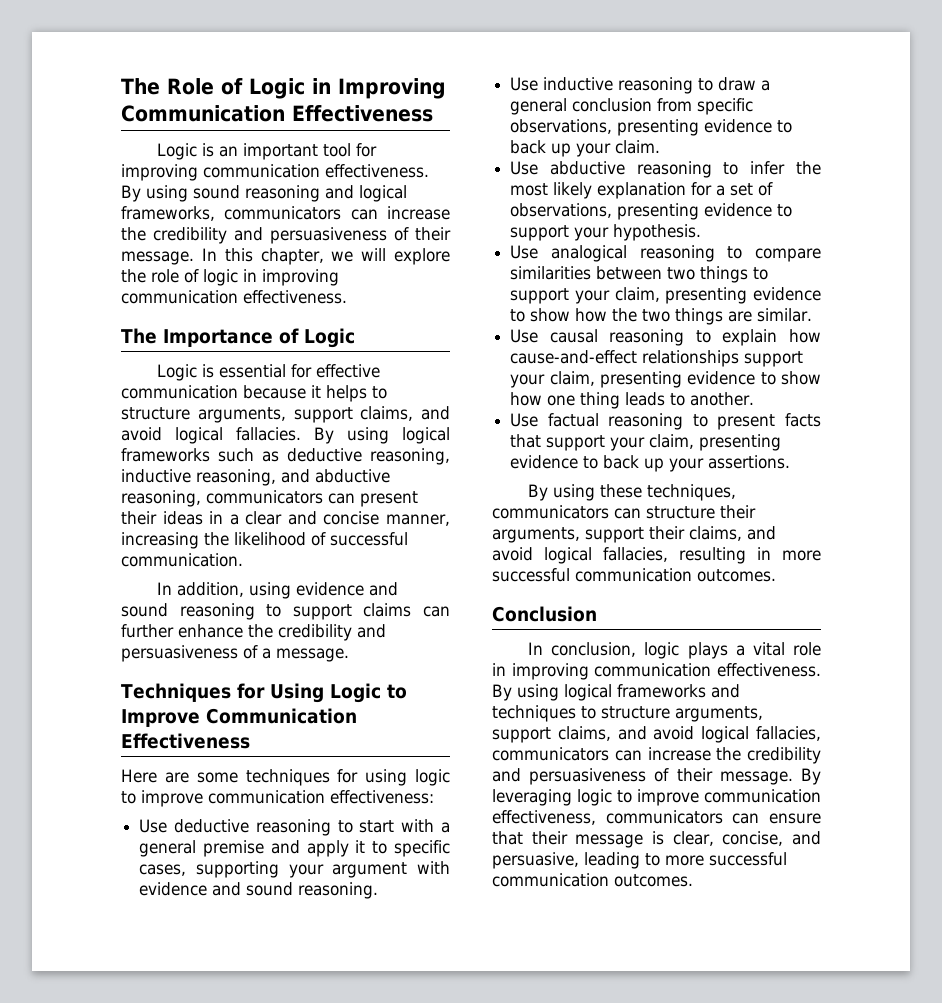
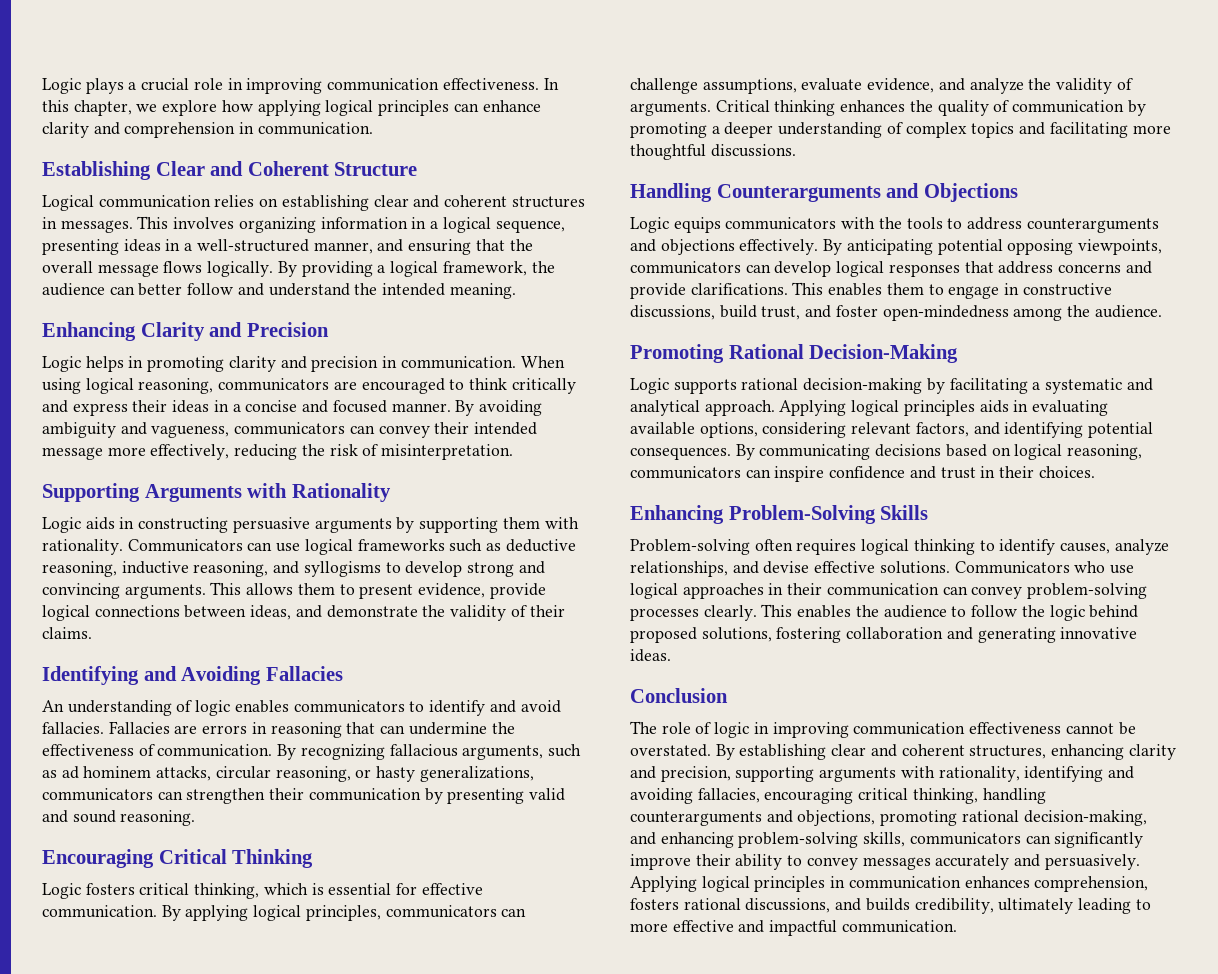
[121,78,446,99] [121,105,433,122] [157,143,378,160] [121,164,429,181] [121,185,407,202] [121,206,450,221] [121,227,451,244] [121,248,450,265] [121,269,339,286] [121,290,347,304] [121,328,355,348] [157,364,381,381] [121,385,387,402] [121,406,450,423] [121,427,389,444] The Role of Logic in Improving Communication Effectiveness // Logic is an important tool for improving communication effectiveness. By using sound reasoning and logical frameworks, communicators can increase the credibility and persuasiveness of their message. In this chapter, we will explore the role of logic in improving communication effectiveness. // The Importance of Logic // Logic is essential for effective communication because it helps to structure arguments, support claims, and avoid logical fallacies. By using -> [42,78,559,94] [42,100,541,116] [42,122,373,138] [42,161,418,180] [42,195,585,211] [42,216,565,233] [42,239,533,255] [42,261,555,277] [42,283,516,299] [42,322,329,341] [42,356,565,372] [42,378,576,394] [42,400,542,416] [42,422,538,438] [42,444,514,460] [42,483,391,502] [42,517,579,533] [42,539,301,555] Logic plays a crucial role in improving communication effectiveness. In this chapter, we explore how applying logical principles can enhance clarity and comprehension in communication. // Establishing Clear and Coherent Structure // Logical communication relies on establishing clear and coherent structures in messages. This involves organizing information in a logical sequence, presenting ideas in a well-structured manner, and ensuring that the overall message flows logically. By providing a logical framework, the audience can better follow and understand the intended meaning. // Enhancing Clarity and Precision // Logic helps in promoting clarity and precision in communication. When using logical reasoning, communicators are encouraged to think critically and express their ideas in a concise and focused manner. By avoiding ambiguity and vagueness, communicators can convey their intended message more effectively, reducing the risk of misinterpretation. // Supporting Arguments with Rationality // Logic aids in constructing persuasive arguments by supporting them with rationality. Communicators can use
[315,469,390,483] [121,490,418,507] [121,511,450,526] [121,532,408,549] [121,553,243,567] [157,582,399,599] [121,603,450,620] [121,624,386,641] [121,645,349,662] [121,683,407,703] [121,708,357,727] [121,733,250,749] [121,769,450,786] [121,790,434,807] [139,819,450,836] [139,840,451,857] [139,861,450,878] [139,882,379,899] [510,77,771,94] [510,98,754,115] [510,119,793,136] [510,140,661,157] [510,161,821,178] [510,182,774,199] [510,203,793,220] [510,224,702,241] [510,245,821,262] [510,266,769,283] [510,287,821,304] [510,308,813,325] [510,329,821,346] [510,350,804,367] [510,371,821,388] [510,392,755,409] [510,413,821,430] [510,434,782,451] [510,455,791,472] [528,484,737,501] [492,505,756,519] [492,526,776,543] [492,547,821,564] [492,568,776,582] [492,606,597,622] [528,642,821,659] [492,663,821,680] [492,684,740,701] [492,705,763,722] [492,726,821,743] [492,747,821,764] [492,768,821,785] [492,789,821,806] [492,810,821,825] [492,831,821,848] [492,852,787,869] [492,873,693,887] abductive reasoning, communicators can present their ideas in a clear and concise manner, increasing the likelihood of successful communication. // In addition, using evidence and sound reasoning to support claims can further enhance the credibility and persuasiveness of a message. // Techniques for Using Logic to Improve Communication Effectiveness // Here are some techniques for using logic to improve communication effectiveness: // Use deductive reasoning to start with a general premise and apply it to specific cases, supporting your argument with evidence and sound reasoning. // Use inductive reasoning to draw a general conclusion from specific observations, presenting evidence to back up your claim. // Use abductive reasoning to infer the most likely explanation for a set of observations, presenting evidence to support your hypothesis. // Use analogical reasoning to compare similarities between two things to support your claim, presenting evidence to show how the two things are similar. // Use causal reasoning to explain how cause-and-effect relationships support your claim, presenting evidence to show how one thing leads to another. // Use factual reasoning to present facts that support your claim, presenting evidence to back up your assertions. // By using these techniques, communicators can structure their arguments, support their claims, and avoid logical fallacies, resulting in more successful communication outcomes. // Conclusion // In conclusion, logic plays a vital role in improving communication effectiveness. By using logical frameworks and techniques to structure arguments, support claims, and avoid logical fallacies, communicators can increase the credibility and persuasiveness of their message. By leveraging logic to improve communication effectiveness, communicators can ensure that their message is clear, concise, and persuasive, leading to more successful communication outcomes. -> [303,561,545,577] [42,582,546,599] [42,605,565,621] [42,627,92,639] [42,666,343,685] [42,700,561,716] [42,721,515,738] [42,744,582,760] [42,766,534,782] [42,788,566,804] [42,810,196,826] [42,849,314,868] [42,883,483,899] [42,905,527,921] [630,78,1133,94] [630,100,1146,116] [630,122,1171,138] [630,144,796,160] [630,183,1018,202] [630,217,1159,233] [630,239,1163,255] [630,261,1152,277] [630,282,1112,299] [630,305,1162,321] [630,344,959,363] [630,378,1153,394] [630,400,1109,416] [630,422,1154,438] [630,444,1143,460] [630,466,1095,482] [630,505,929,524] [630,539,1169,555] [630,561,1135,577] [630,583,1148,599] [630,604,1139,621] [630,627,1138,643] [630,649,671,662] [630,688,728,703] [630,721,1136,738] [630,744,1176,760] [630,766,1135,782] [630,788,1046,804] [630,810,1147,826] [630,832,1144,848] [630,854,1140,870] [630,876,1149,892] [630,898,1151,914] [630,920,957,936] syllogisms to develop strong and convincing arguments. This allows them to present evidence, provide logical connections between ideas, and demonstrate the validity of their claims. // Identifying and Avoiding Fallacies // An understanding of logic enables communicators to identify and avoid fallacies. Fallacies are errors in reasoning that can undermine the effectiveness of communication. By recognizing fallacious arguments, such as ad hominem attacks, circular reasoning, or hasty generalizations, communicators can strengthen their communication by presenting valid and sound reasoning. // Encouraging Critical Thinking // Logic fosters critical thinking, which is essential for effective communication. By applying logical principles, communicators can challenge assumptions, evaluate evidence, and analyze the validity of arguments. Critical thinking enhances the quality of communication by promoting a deeper understanding of complex topics and facilitating more thoughtful discussions. // Handling Counterarguments and Objections // Logic equips communicators with the tools to address counterarguments and objections effectively. By anticipating potential opposing viewpoints, communicators can develop logical responses that address concerns and provide clarifications. This enables them to engage in constructive discussions, build trust, and foster open-mindedness among the audience. // Promoting Rational Decision-Making // Logic supports rational decision-making by facilitating a systematic and analytical approach. Applying logical principles aids in evaluating available options, considering relevant factors, and identifying potential consequences. By communicating decisions based on logical reasoning, communicators can inspire confidence and trust in their choices. // Enhancing Problem-Solving Skills // Problem-solving often requires logical thinking to identify causes, analyze relationships, and devise effective solutions. Communicators who use logical approaches in their communication can convey problem-solving processes clearly. This enables the audience to follow the logic behind proposed solutions, fostering collaboration and generating innovative ideas. // Conclusion // The role of logic in improving communication effectiveness cannot be overstated. By establishing clear and coherent structures, enhancing clarity and precision, supporting arguments with rationality, identifying and avoiding fallacies, encouraging critical thinking, handling counterarguments and objections, promoting rational decision-making, and enhancing problem-solving skills, communicators can significantly improve their ability to convey messages accurately and persuasively. Applying logical principles in communication enhances comprehension, fosters rational discussions, and builds credibility, ultimately leading to more effective and impactful communication.

